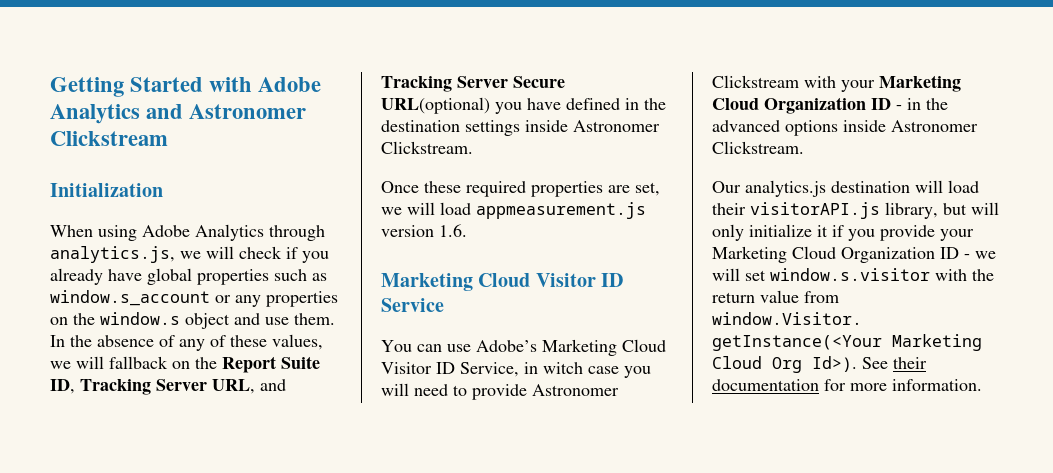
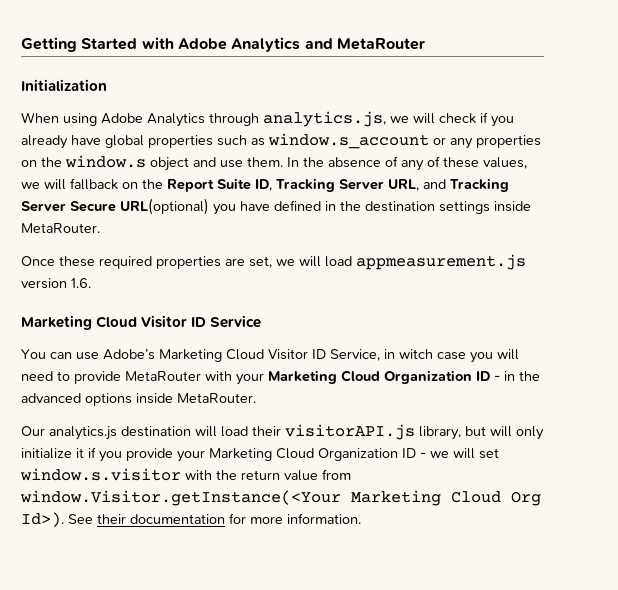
[189,104,307,119] [50,131,168,146] Astronomer Clickstream -> [336,38,425,50] MetaRouter
[573,120,660,132] [381,141,473,154] Astronomer Clickstream. -> [21,223,100,233] MetaRouter.
[532,384,619,396] [712,75,799,88] Astronomer Clickstream -> [125,371,201,381] MetaRouter
[891,120,978,132] [712,141,804,154] Astronomer Clickstream. -> [177,393,256,403] MetaRouter.

